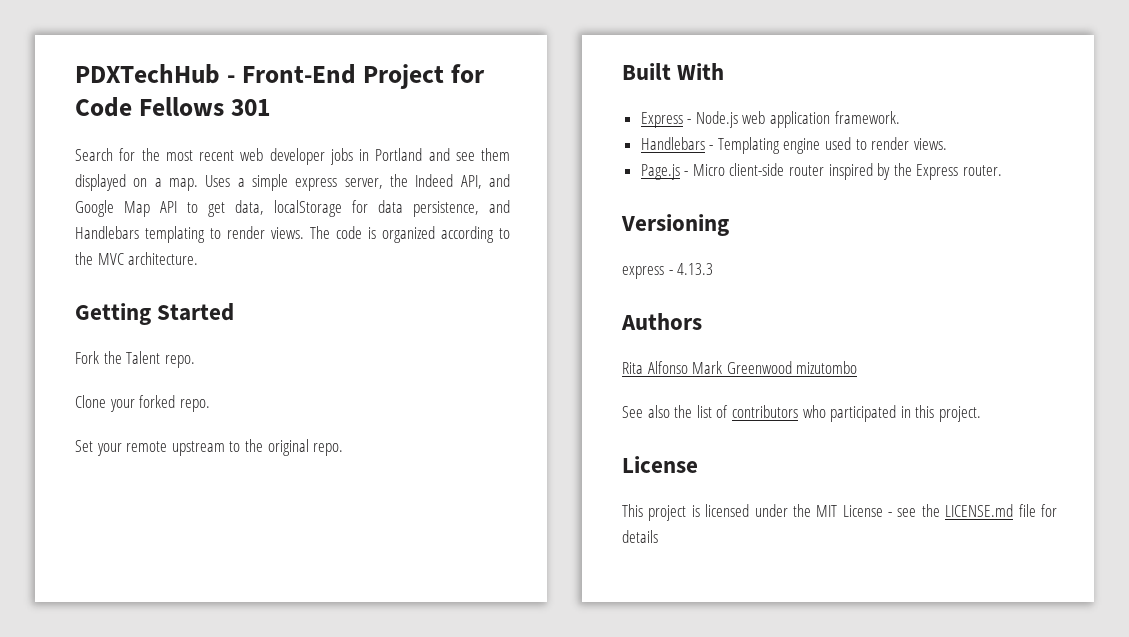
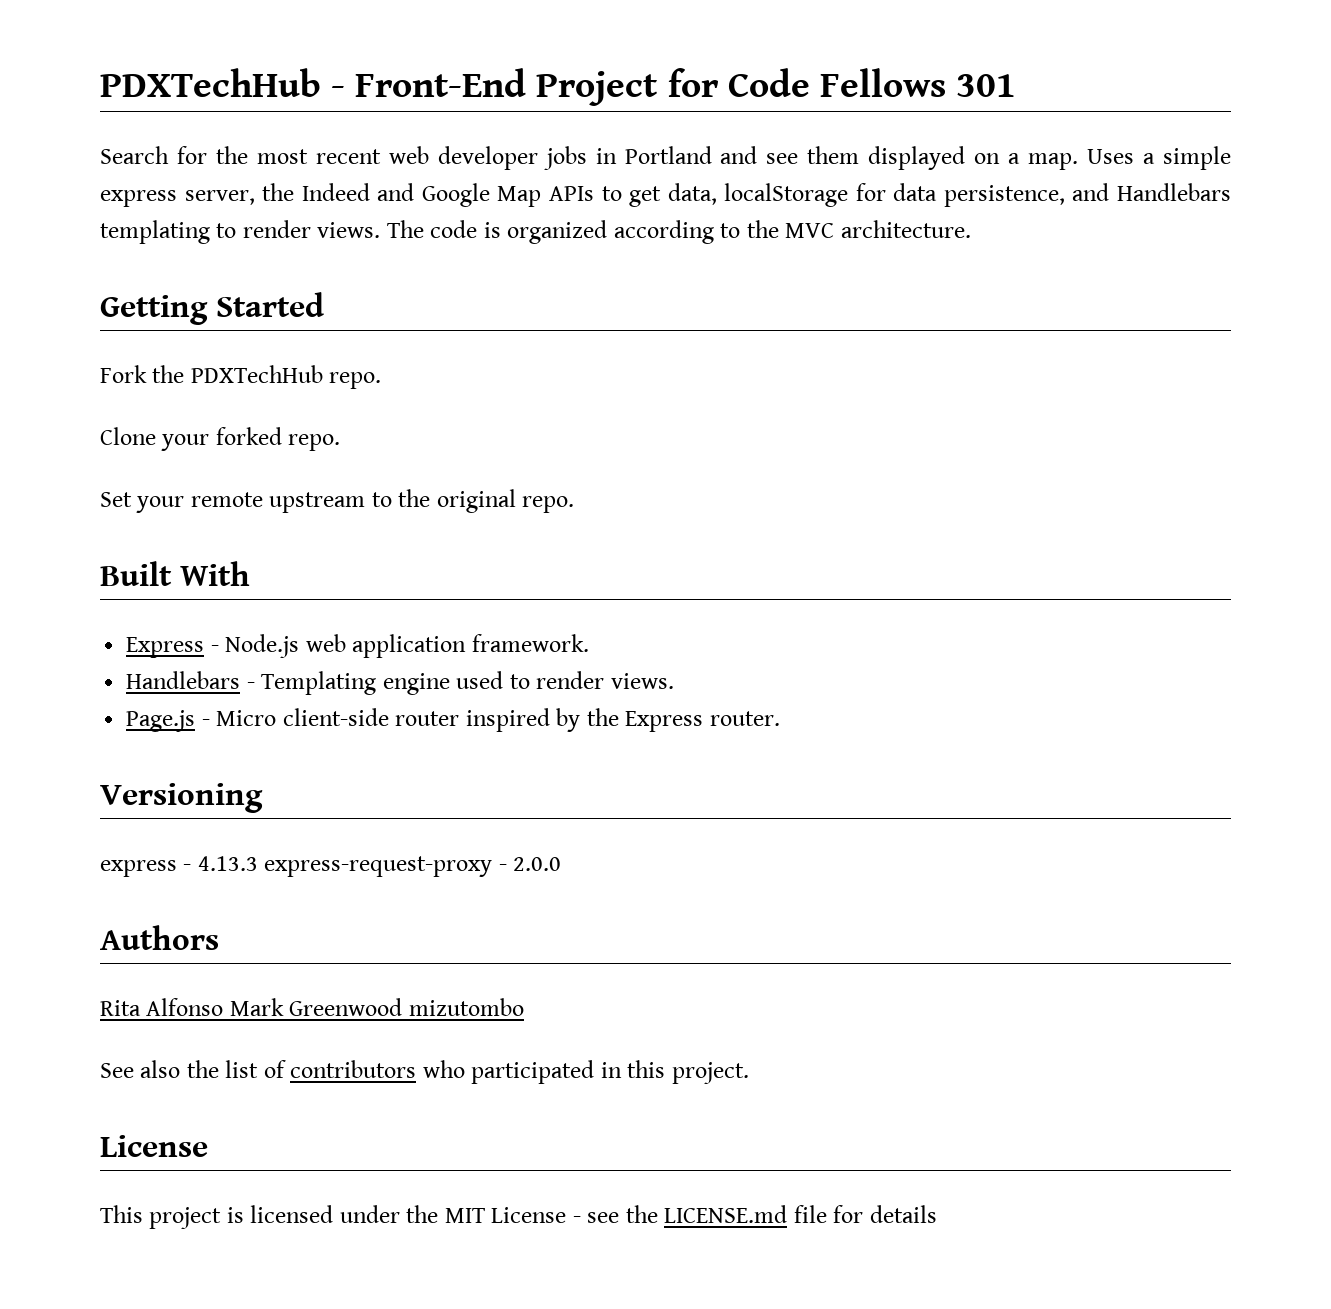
[460,175,482,189] API, -> (370, 192) none
[160,201,177,213] API -> [548,186,594,201] APIs
[126,351,161,364] Talent -> [190,365,323,383] PDXTechHub
(714, 269) none -> [264,856,562,877] express-request-proxy - 2.0.0

